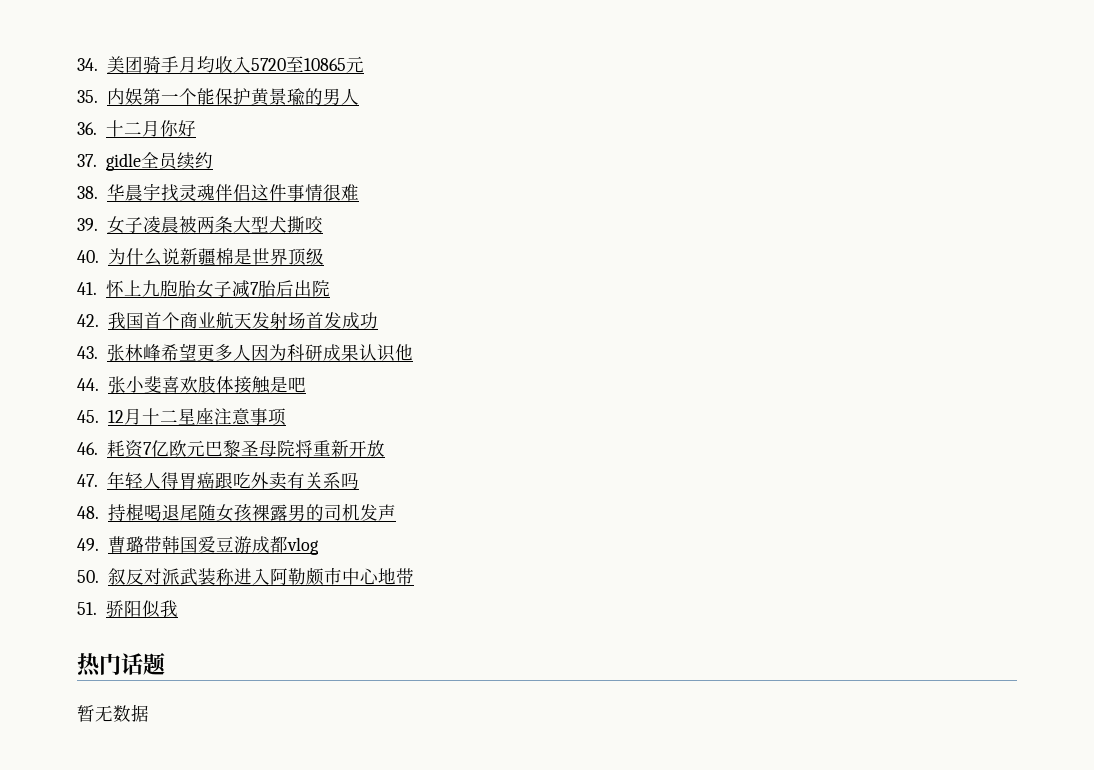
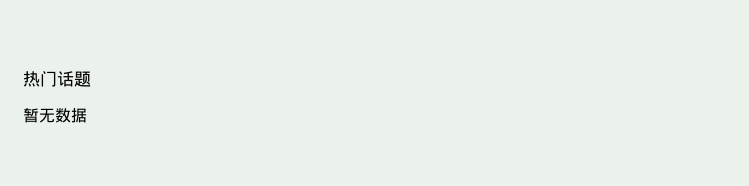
[77,56,364,73] [77,88,359,106] [77,120,196,137] [77,152,213,171] [77,183,359,202] [77,216,323,234] [77,248,324,266] [77,280,330,298] [77,312,378,329] [77,343,413,362] [77,375,306,394] [77,408,286,426] [77,440,385,458] [77,471,359,490] [77,503,396,522] [77,536,319,555] [77,567,414,586] [77,600,178,618] 34.美团骑手月均收入5720至10865元 // 35.内娱第一个能保护黄景瑜的男人 // 36.十二月你好 // 37. gidle全员续约 // 38.华晨宇找灵魂伴侣这件事情很难 // 39.女子凌晨被两条大型犬撕咬 // 40.为什么说新疆棉是世界顶级 // 41.怀上九胞胎女子减7胎后出院 // 42.我国首个商业航天发射场首发成功 // 43.张林峰希望更多人因为科研成果认识他 // 44.张小斐喜欢肢体接触是吧 // 45. 12月十二星座注意事项 // 46.耗资7亿欧元巴黎圣母院将重新开放 // 47.年轻人得胃癌跟吃外卖有关系吗 // 48.持棍喝退尾随女孩裸露男的司机发声 // 49.曹璐带韩国爱豆游成都vlog // 50.叙反对派武装称进入阿勒颇市中心地带 // 51.骄阳似我 // -> (23, 79) none

